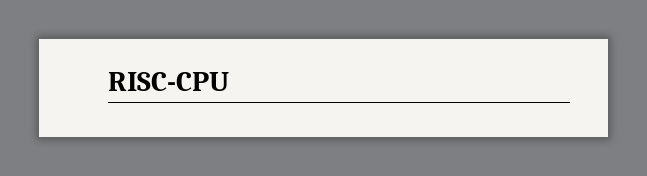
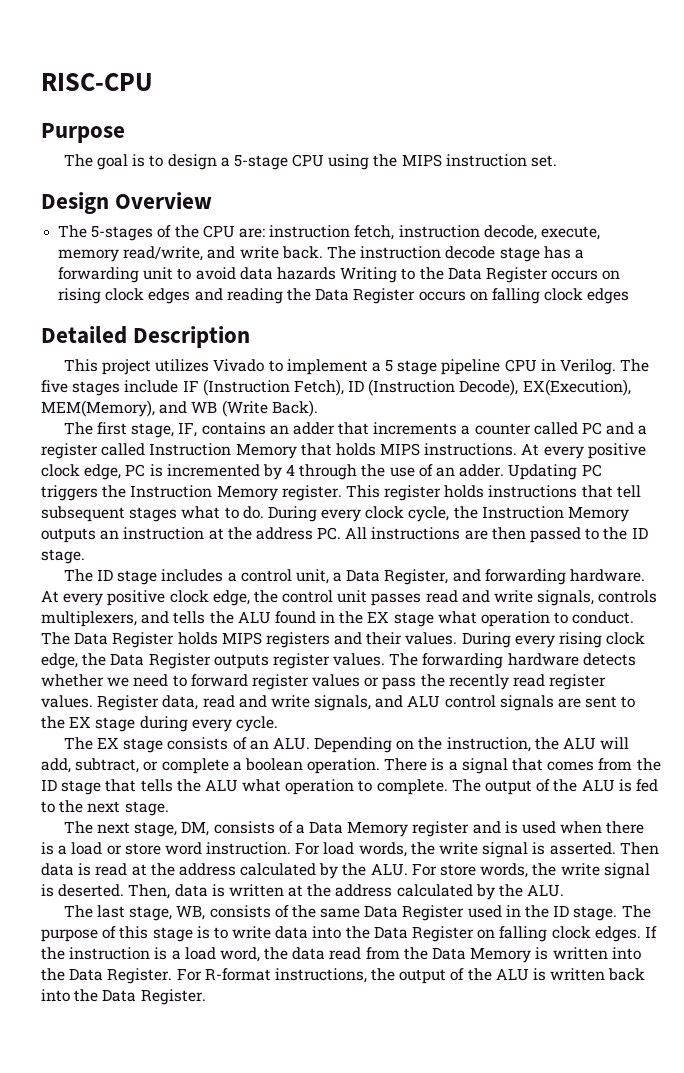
(229, 81) none -> [41,123,125,143] [63,154,557,170] [41,192,213,214] [58,225,600,241] [58,246,584,262] [58,267,621,283] [58,288,630,304] [41,326,251,348] [63,359,650,375] [41,379,631,396] [41,400,318,417] [63,422,648,438] [41,443,646,459] [41,464,602,480] [41,485,641,501] [41,506,630,522] [41,527,648,543] [41,549,85,564] [63,569,645,585] [41,590,658,606] [41,611,635,627] [41,632,646,648] [41,653,636,669] [41,674,607,690] [41,695,636,711] [41,716,278,732] [63,737,630,753] [41,758,661,774] [41,779,658,795] [41,800,169,816] [63,821,645,837] [41,842,659,858] [41,863,650,879] [41,884,565,900] [63,905,651,921] [41,926,657,942] [41,947,641,963] [41,968,646,984] [41,989,206,1005] // Purpose // The goal is to design a 5-stage CPU using the MIPS instruction set. // Design Overview // The 5-stages of the CPU are: instruction fetch, instruction decode, execute, memory read/write, and write back. The instruction decode stage has a forwarding unit to avoid data hazards Writing to the Data Register occurs on rising clock edges and reading the Data Register occurs on falling clock edges // Detailed Description // This project utilizes Vivado to implement a 5 stage pipeline CPU in Verilog. The five stages include IF (Instruction Fetch), ID (Instruction Decode), EX(Execution), MEM(Memory), and WB (Write Back). // The first stage, IF, contains an adder that increments a counter called PC and a register called Instruction Memory that holds MIPS instructions. At every positive clock edge, PC is incremented by 4 through the use of an adder. Updating PC triggers the Instruction Memory register. This register holds instructions that tell subsequent stages what to do. During every clock cycle, the Instruction Memory outputs an instruction at the address PC. All instructions are then passed to the ID stage. // The ID stage includes a control unit, a Data Register, and forwarding hardware. At every positive clock edge, the control unit passes read and write signals, controls multiplexers, and tells the ALU found in the EX stage what operation to conduct. The Data Register holds MIPS registers and their values. During every rising clock edge, the Data Register outputs register values. The forwarding hardware detects whether we need to forward register values or pass the recently read register values. Register data, read and write signals, and ALU control signals are sent to the EX stage during every cycle. // The EX stage consists of an ALU. Depending on the instruction, the ALU will add, subtract, or complete a boolean operation. There is a signal that comes from the ID stage that tells the ALU what operation to complete. The output of the ALU is fed to the next stage. // The next stage, DM, consists of a Data Memory register and is used when there is a load or store word instruction. For load words, the write signal is asserted. Then data is read at the address calculated by the ALU. For store words, the write signal is deserted. Then, data is written at the address calculated by the ALU. // The last stage, WB, consists of the same Data Register used in the ID stage. The purpose of this stage is to write data into the Data Register on falling clock edges. If the instruction is a load word, the data read from the Data Memory is written into the Data Register. For R-format instructions, the output of the ALU is written back into the Data Register.

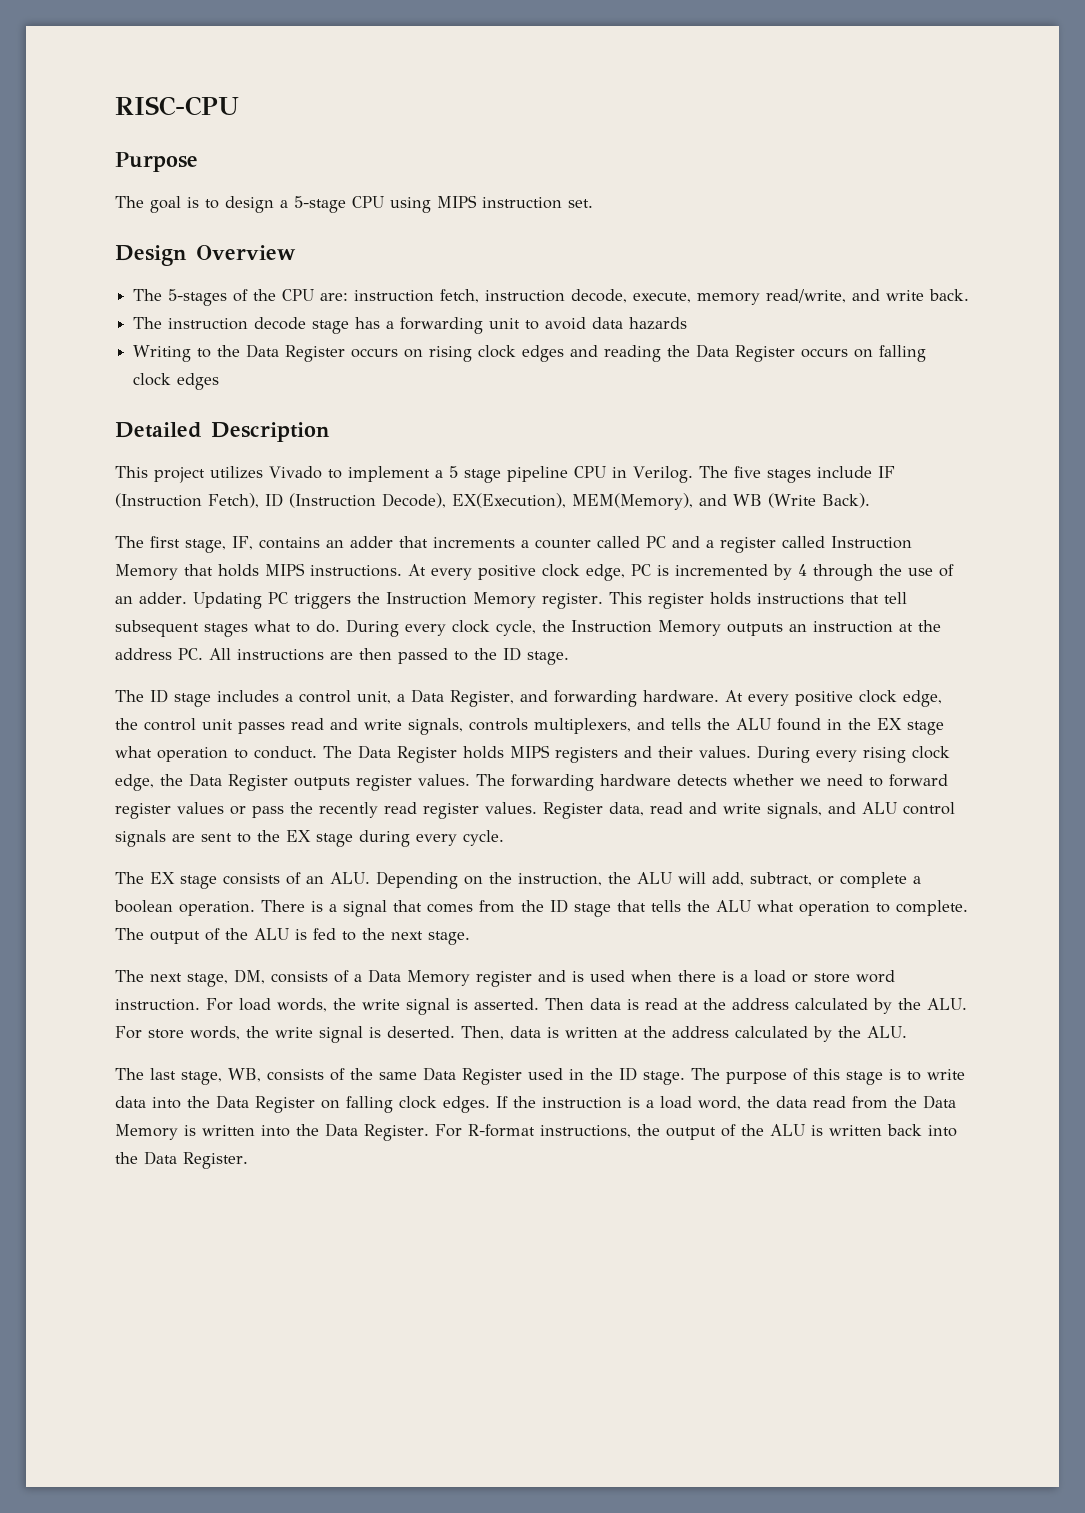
[373,154,398,167] the -> (431, 205) none
(323, 252) none -> (970, 295) //
(336, 273) none -> (688, 323) //

